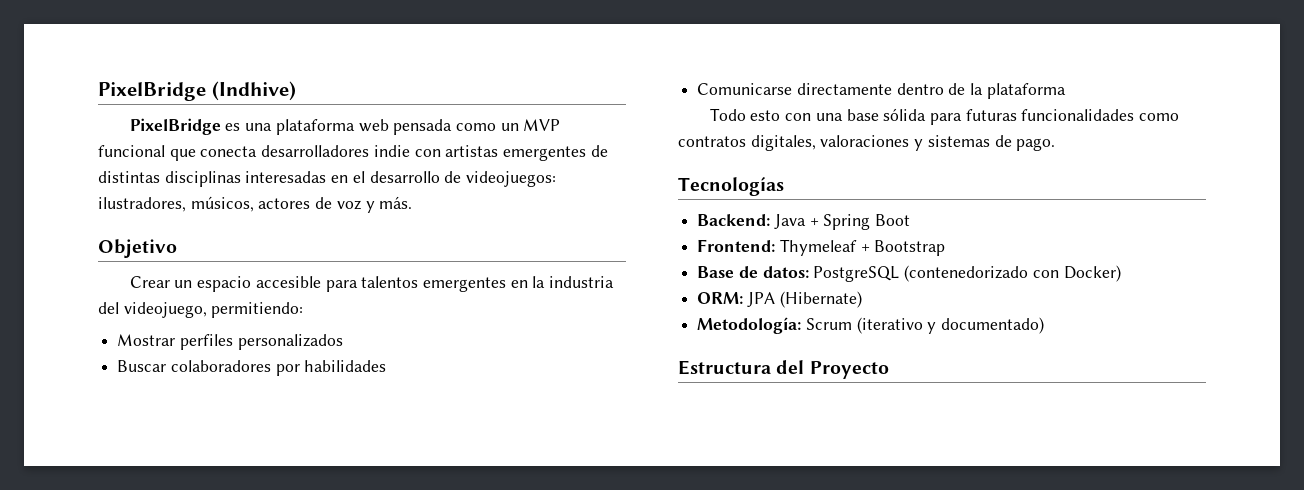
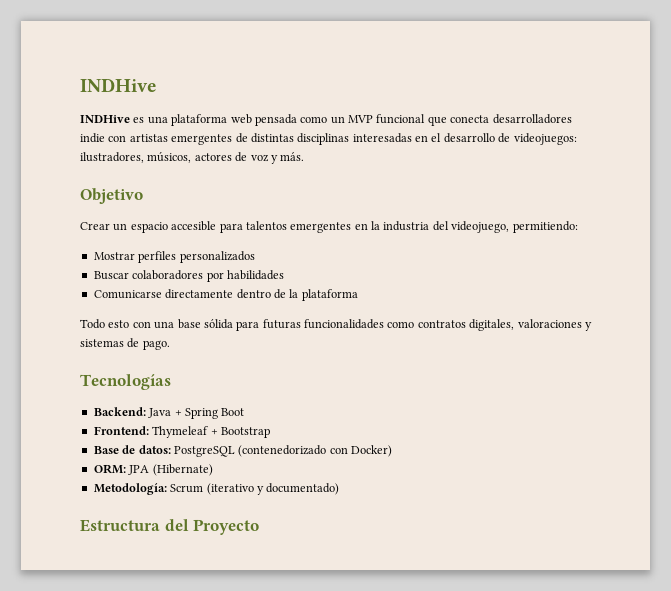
[98,81,296,101] [129,118,221,135] PixelBridge (Indhive) // PixelBridge -> [80,78,157,92] [80,115,130,123] INDHive // INDHive

